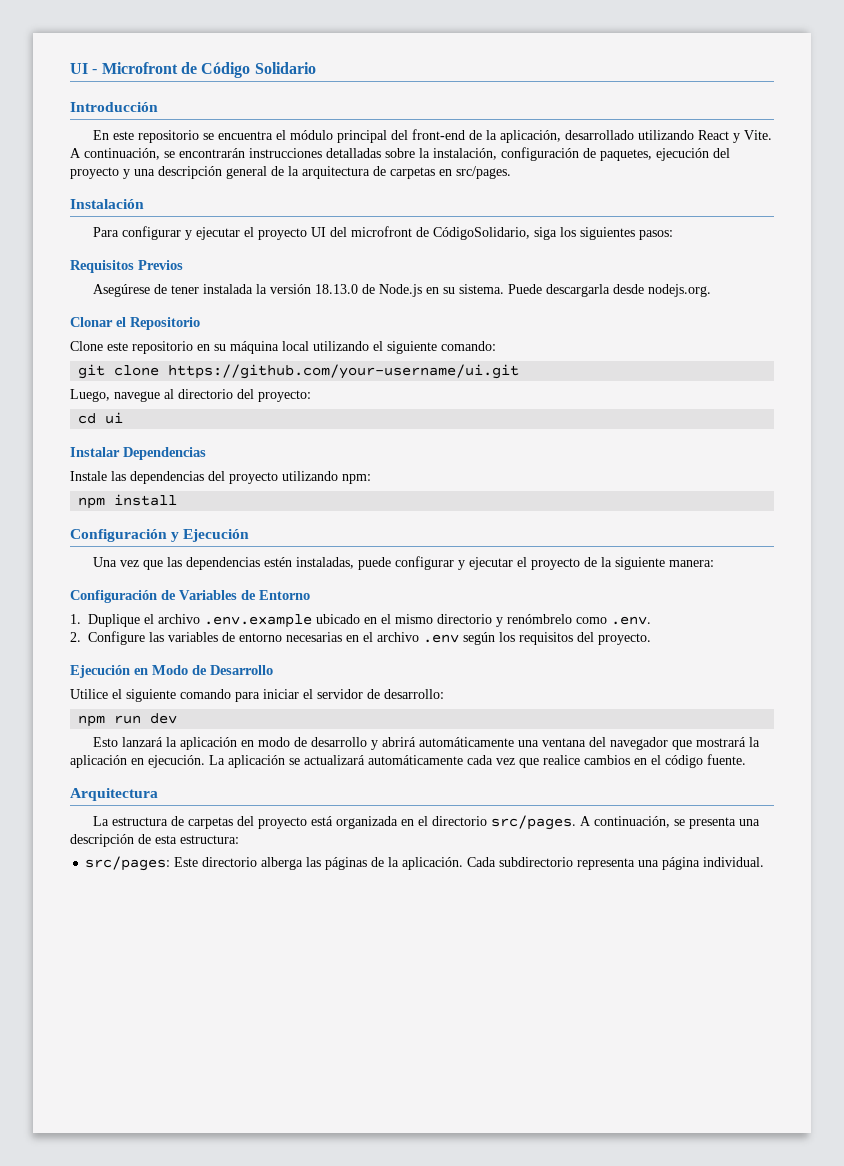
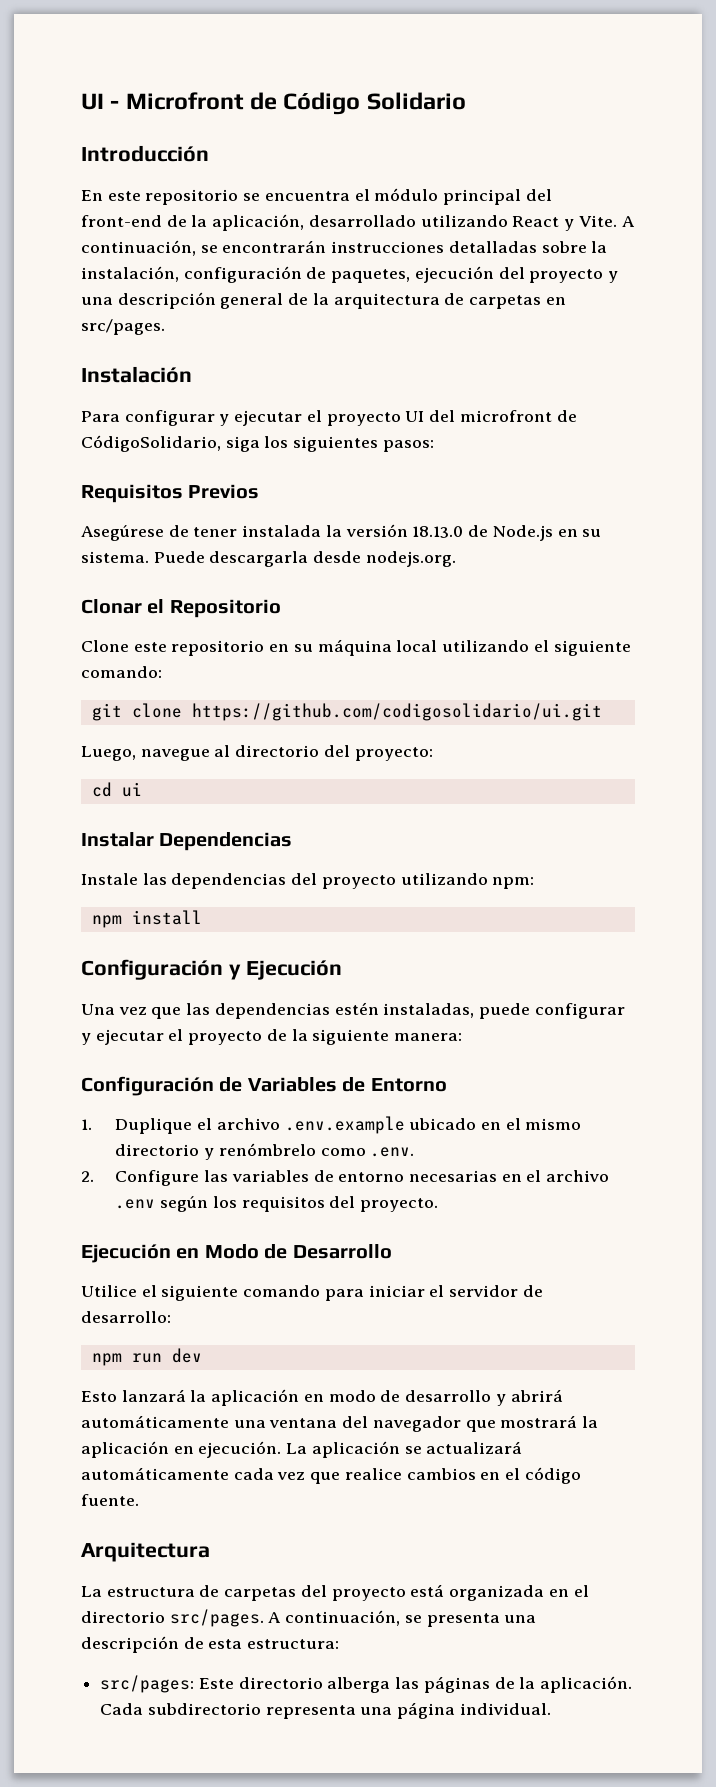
[168,364,520,379] https://github.com/your-username/ui.git -> [191,703,602,721] https://github.com/codigosolidario/ui.git

